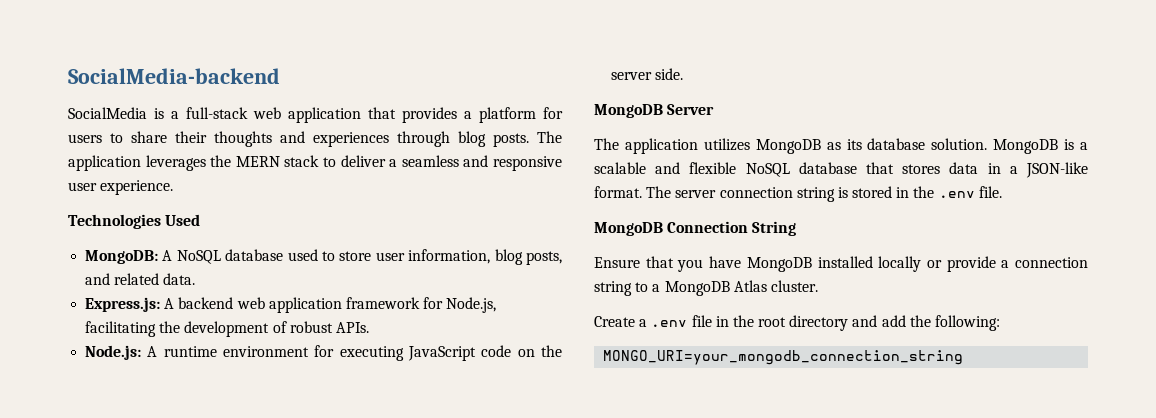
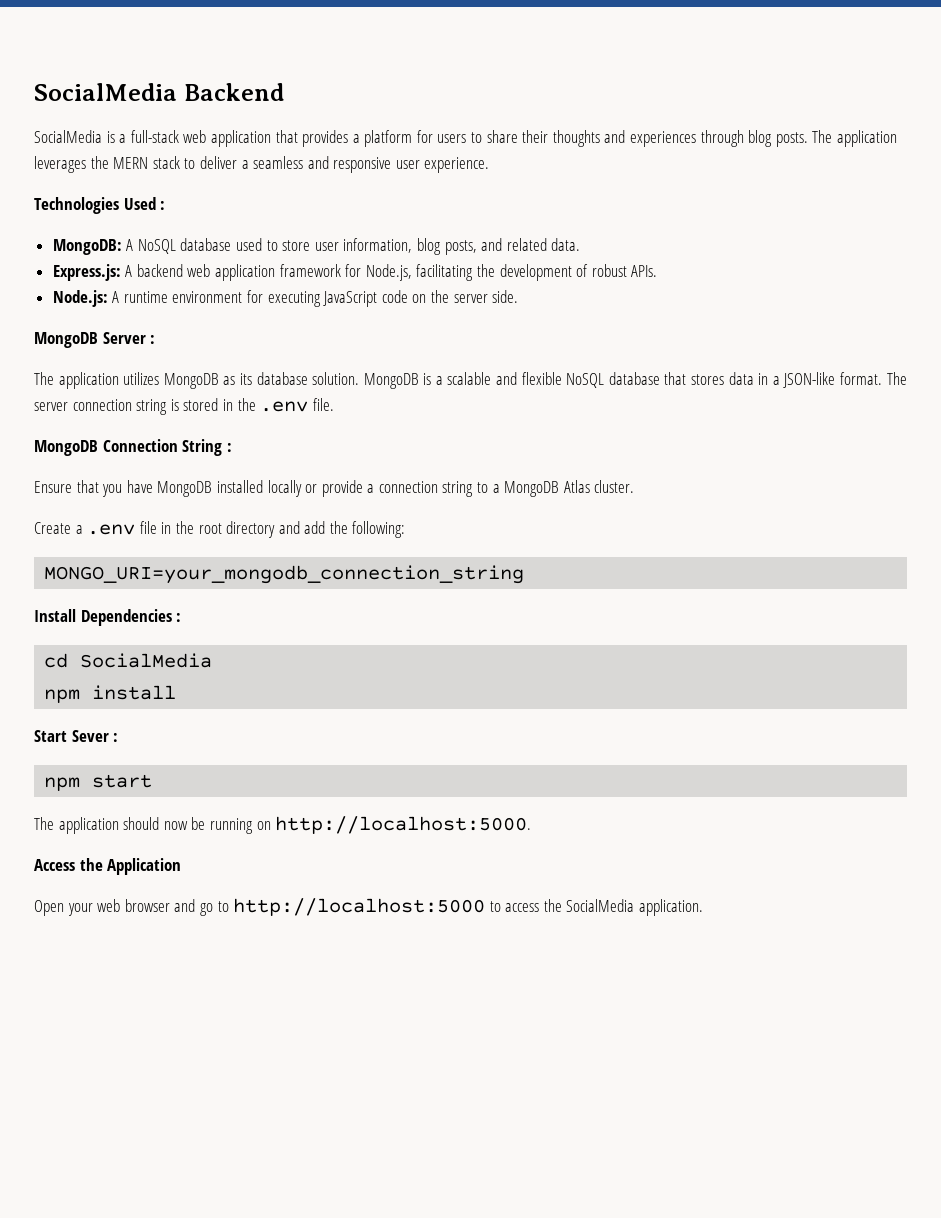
[68,68,280,84] SocialMedia-backend -> [34,83,284,101] SocialMedia Backend
(201, 220) none -> [160,201,166,210] :
(715, 109) none -> [150,335,156,344] :
(797, 228) none -> [226,443,232,452] :
(964, 357) none -> [34,609,182,626] [44,653,213,668] [44,685,177,703] [34,730,119,742] [44,774,153,791] [34,816,532,834] [34,858,182,875] [34,898,704,916] // Install Dependencies : // cd SocialMedia // npm install // Start Sever : // npm start // The application should now be running on http://localhost:5000. // Access the Application // Open your web browser and go to http://localhost:5000 to access the SocialMedia application.

